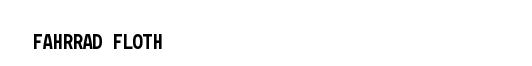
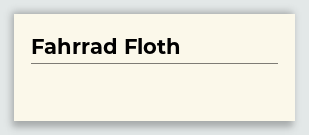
[32,34,162,49] FAHRRAD FLOTH -> [31,38,181,54] Fahrrad Floth

